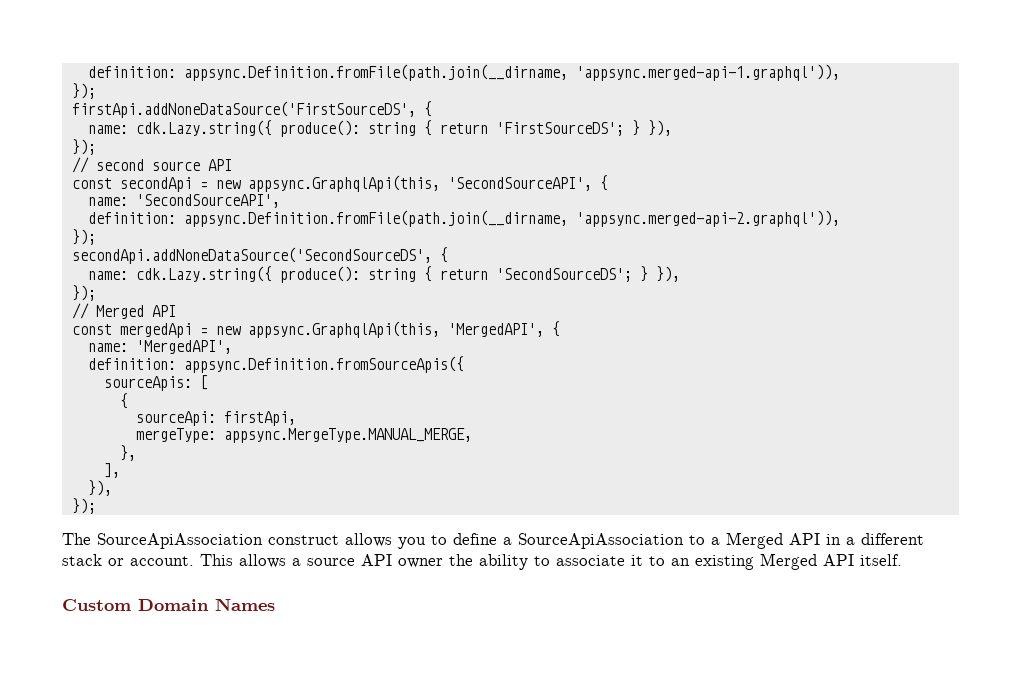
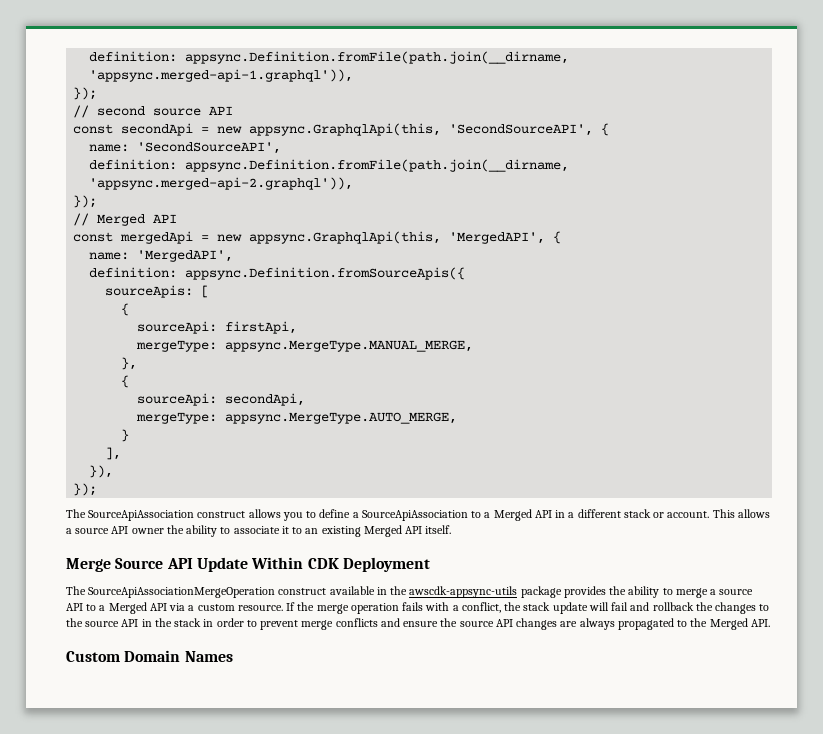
[71,101,432,118] [87,120,672,137] [71,139,96,155] // firstApi.addNoneDataSource('FirstSourceDS', { // name: cdk.Lazy.string({ produce(): string { return 'FirstSourceDS'; } }), // }); -> (98, 93) none
[71,247,448,264] [87,266,680,283] [71,285,96,301] // secondApi.addNoneDataSource('SecondSourceDS', { // name: cdk.Lazy.string({ produce(): string { return 'SecondSourceDS'; } }), // }); -> (98, 201) none
(136, 453) none -> [121,375,130,388] [137,393,306,406] [136,412,458,424] [121,429,130,442] // { // sourceApi: secondApi, // mergeType: appsync.MergeType.AUTO_MERGE, // }
(902, 560) none -> [66,557,430,572] [66,586,754,598] [66,602,770,614] [66,618,770,630] // Merge Source API Update Within CDK Deployment // The SourceApiAssociationMergeOperation construct available in the awscdk-appsync-utils package provides the ability to merge a source API to a Merged API via a custom resource. If the merge operation fails with a conflict, the stack update will fail and rollback the changes to the source API in the stack in order to prevent merge conflicts and ensure the source API changes are always propagated to the Merged API.

